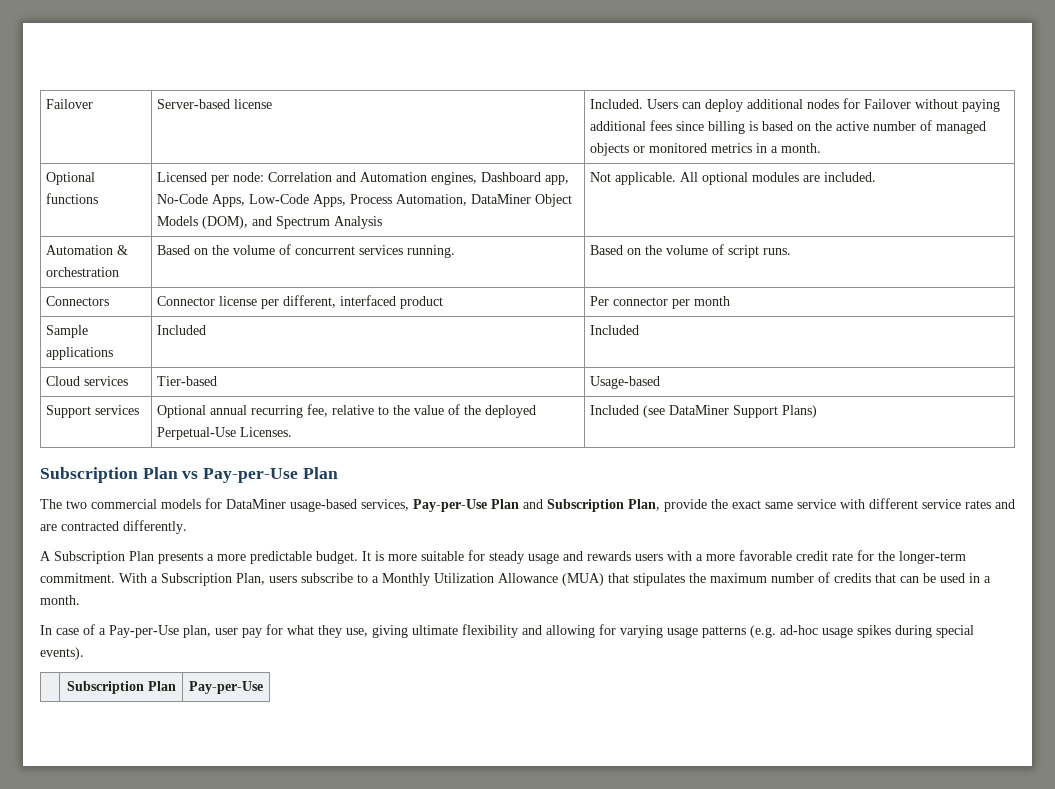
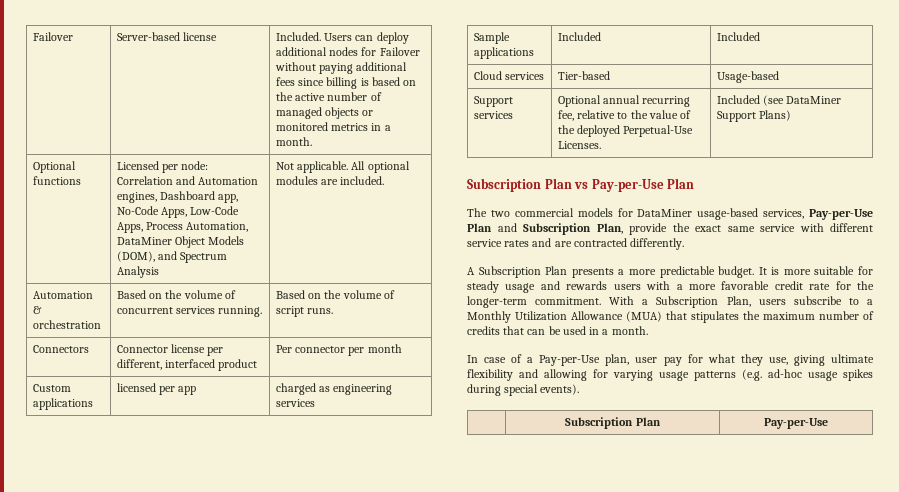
(731, 301) none -> [32,384,71,392] [32,398,93,410] [116,383,197,395] [275,383,393,395] [275,399,315,407] // Custom applications | licensed per app | charged as engineering services

